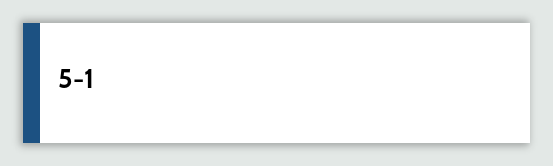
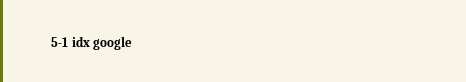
(94, 78) none -> [71,36,133,50] idx google

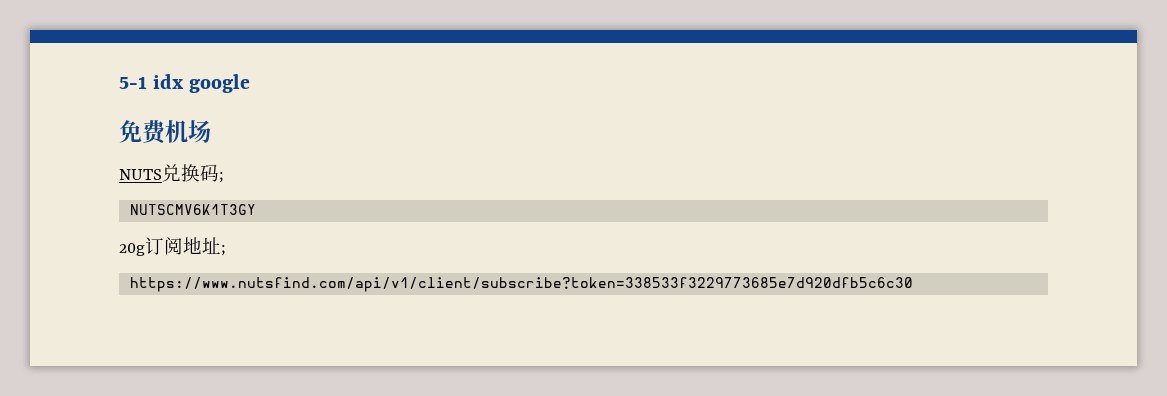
(133, 43) none -> [119,120,211,144] [119,164,224,183] [130,204,257,215] [119,237,226,256] [130,277,914,292] // 免费机场 // NUTS兑换码; // NUTSCMV6K1T3GY // 20g订阅地址; // https://www.nutsfind.com/api/v1/client/subscribe?token=338533f3229773685e7d920dfb5c6c30

